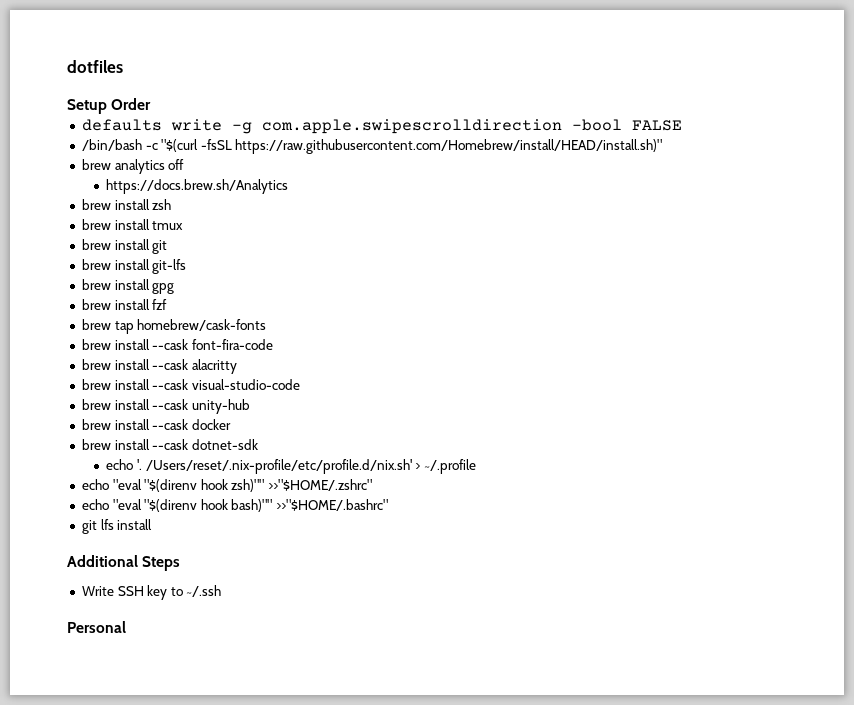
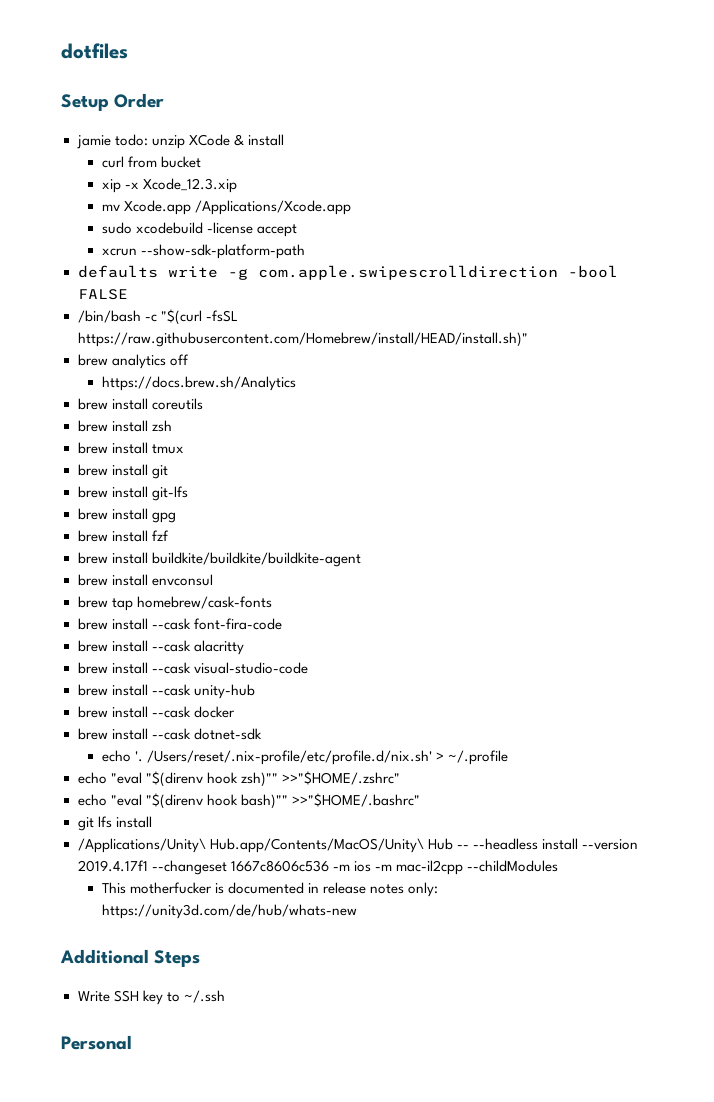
(152, 104) none -> [76,134,284,149] [101,156,202,168] [101,178,238,193] [101,200,352,215] [101,222,298,237] [101,244,306,259] // jamie todo: unzip XCode & install // curl from bucket // xip -x Xcode_12.3.xip // mv Xcode.app /Applications/Xcode.app // sudo xcodebuild -license accept // xcrun --show-sdk-platform-path
(289, 186) none -> [77,398,203,410] // brew install coreutils
(168, 304) none -> [77,552,361,567] [77,574,213,586] // brew install buildkite/buildkite/buildkite-agent // brew install envconsul
(153, 524) none -> [77,838,638,853] [77,860,558,875] [101,882,439,897] [101,904,357,919] // /Applications/Unity\ Hub.app/Contents/MacOS/Unity\ Hub -- --headless install --version 2019.4.17f1 --changeset 1667c8606c536 -m ios -m mac-il2cpp --childModules // This motherfucker is documented in release notes only: https://unity3d.com/de/hub/whats-new

